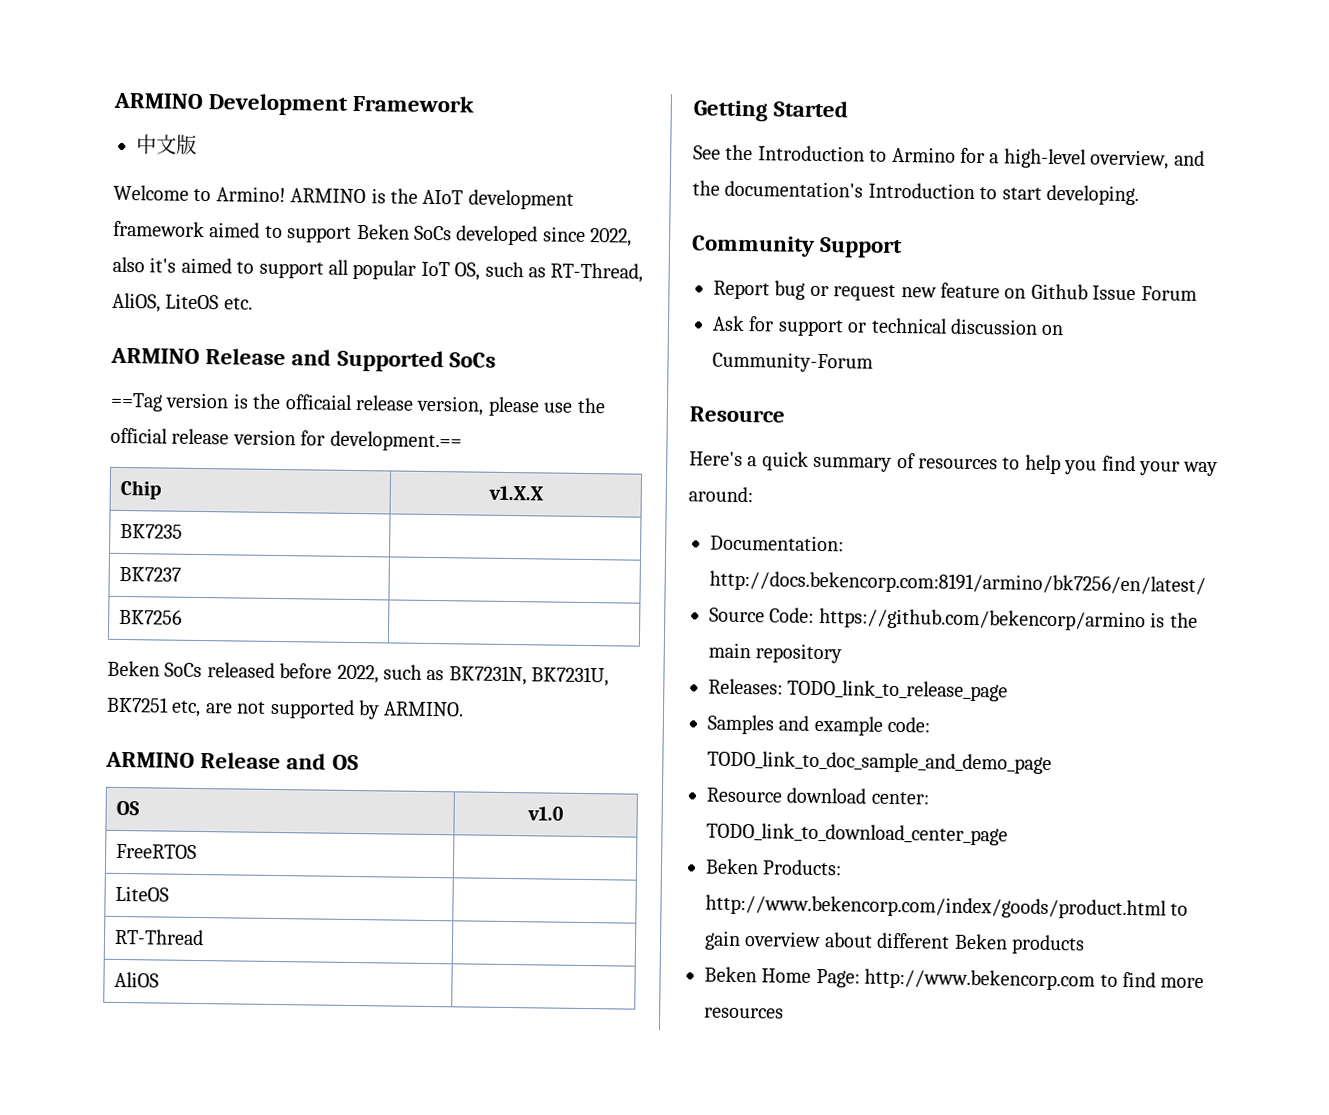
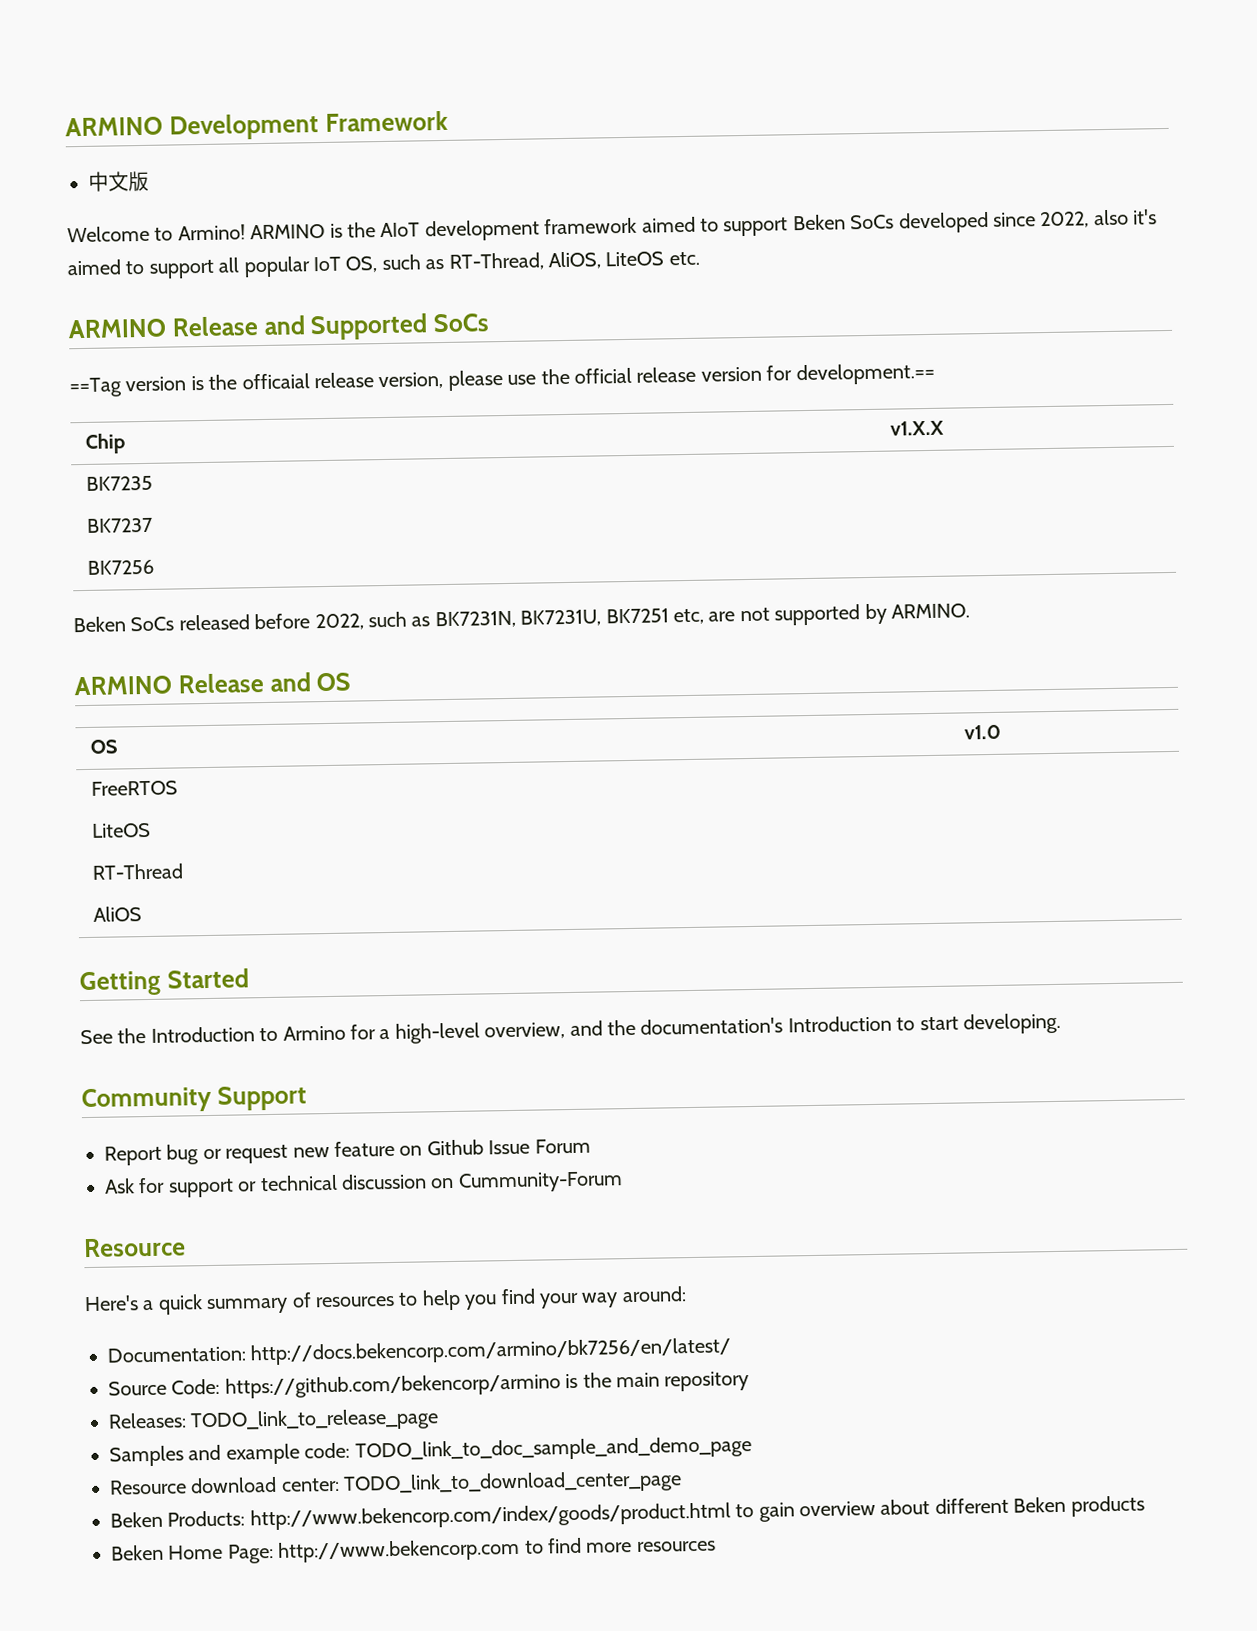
[709,570,1206,596] http://docs.bekencorp.com:8191/armino/bk7256/en/latest/ -> [250,1337,732,1366] http://docs.bekencorp.com/armino/bk7256/en/latest/

